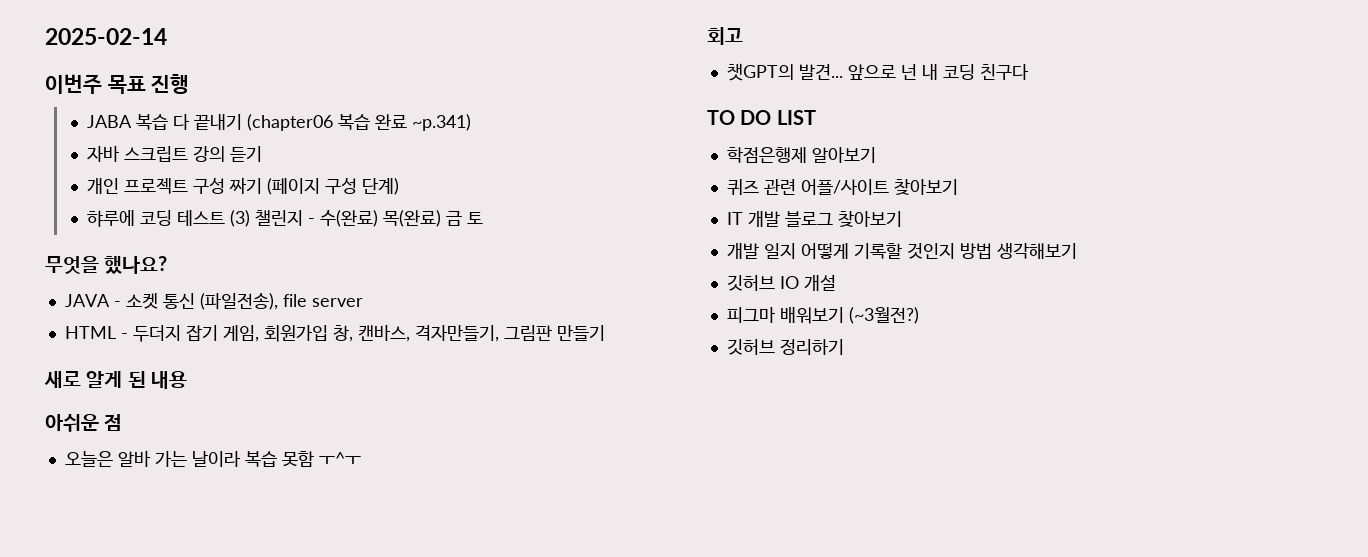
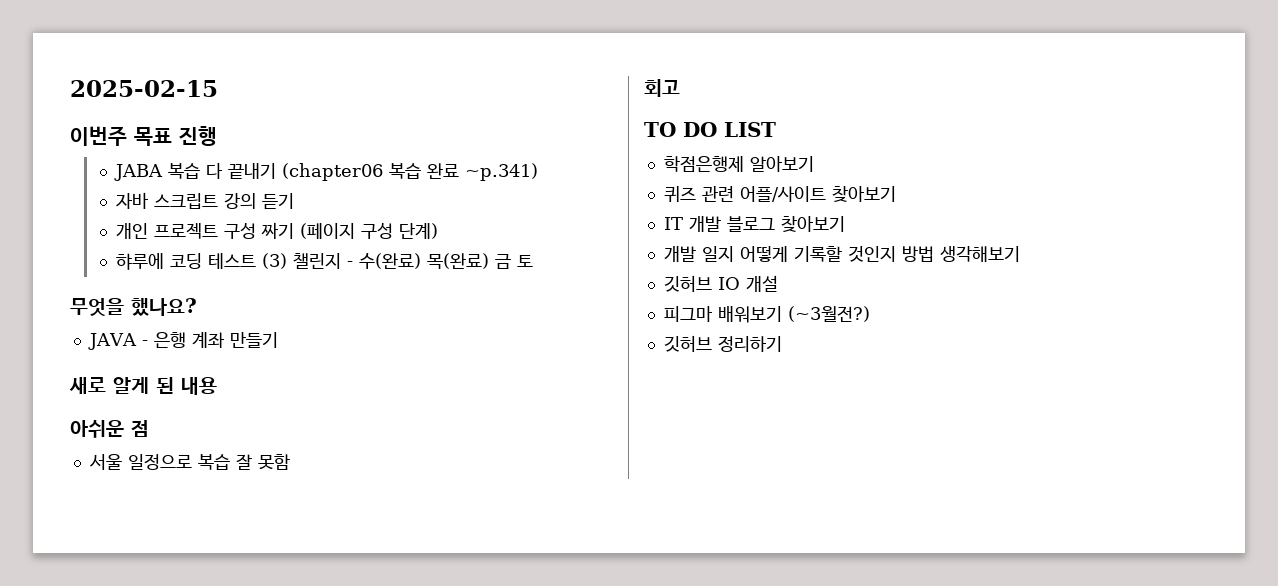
[45,28,167,45] 2025-02-14 -> [70,80,218,97] 2025-02-15
[125,293,363,310] [64,324,552,342] 소켓 통신 (파일전송), file server // HTML - 두더지 잡기 게임, 회원가입 창, 캔바스, 격자만들기, 그림판 -> [153,331,225,348] 은행 계좌
[64,450,277,467] 오늘은 알바 가는 날이라 복습 -> [88,454,252,470] 서울 일정으로 복습 잘
[318,452,361,465] ㅜ^ㅜ -> (290, 462) none
[726,63,1029,81] // 챗GPT의 발견... 앞으로 넌 내 코딩 친구다 -> (680, 88) none

